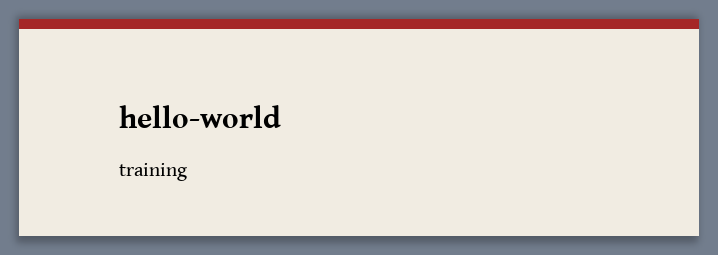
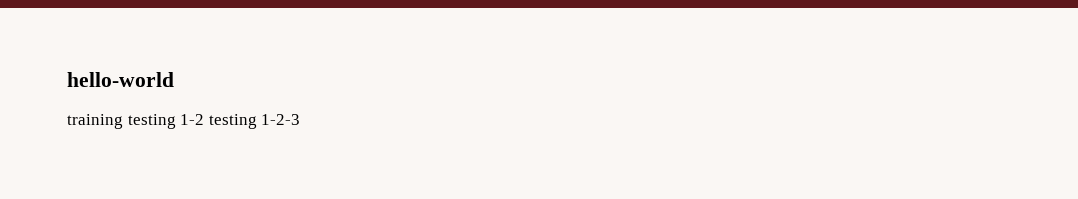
(187, 172) none -> [127,114,301,129] testing 1-2 testing 1-2-3

